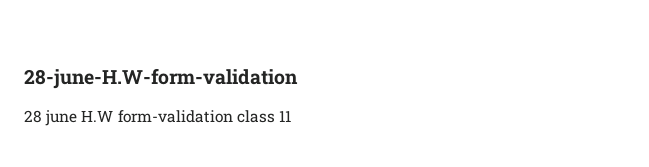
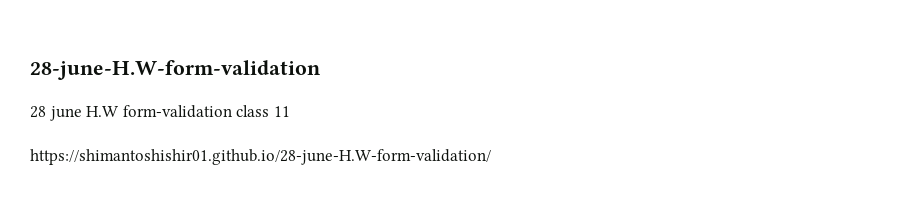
(291, 116) none -> [30,149,491,165] // https://shimantoshishir01.github.io/28-june-H.W-form-validation/

